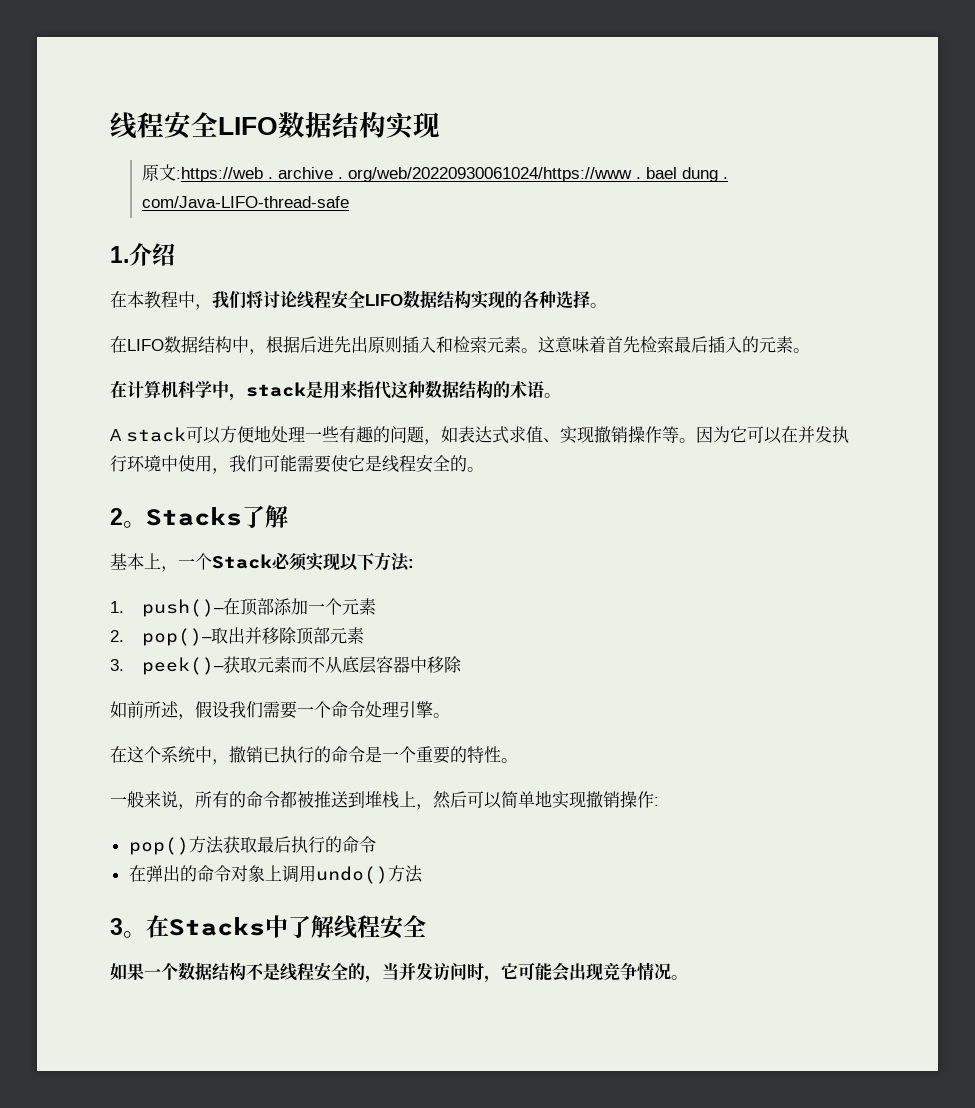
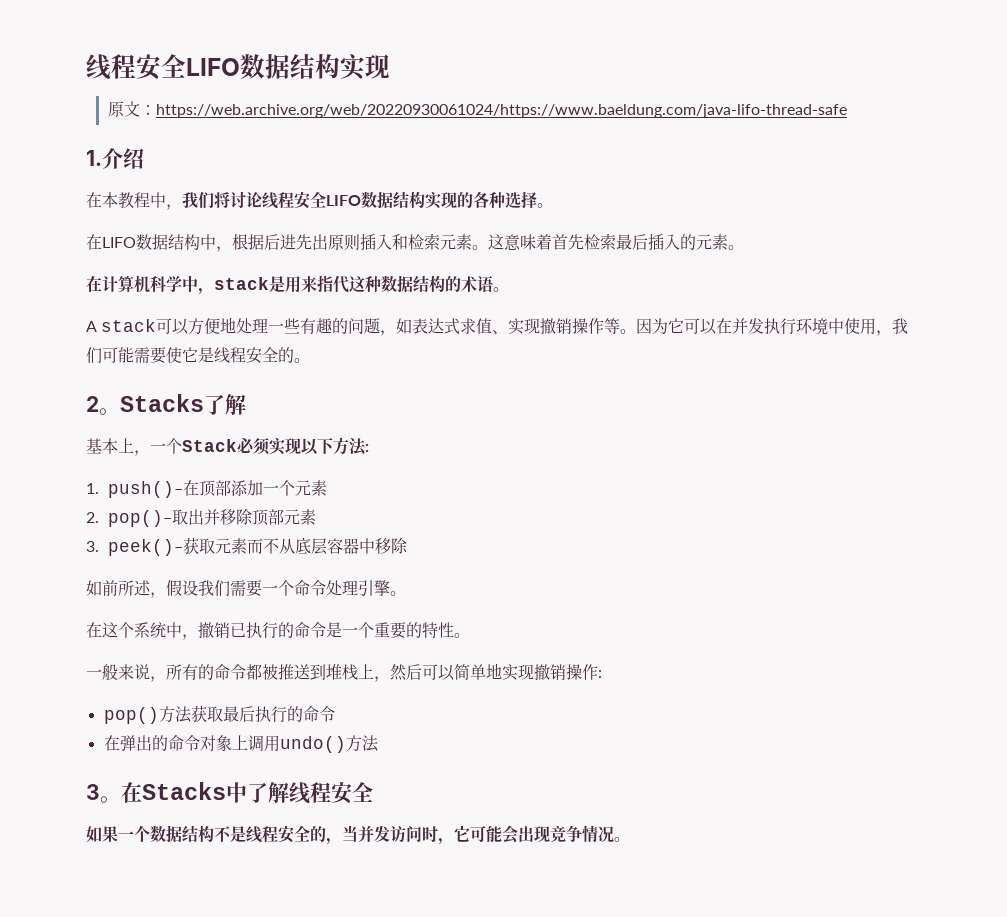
[175,167,728,182] [141,196,349,208] :https://web . archive . org/web/20220930061024/https://www . bael dung . com/Java-LIFO-thread-safe -> [139,104,847,118] ：https://web.archive.org/web/20220930061024/https://www.baeldung.com/java-lifo-thread-safe

